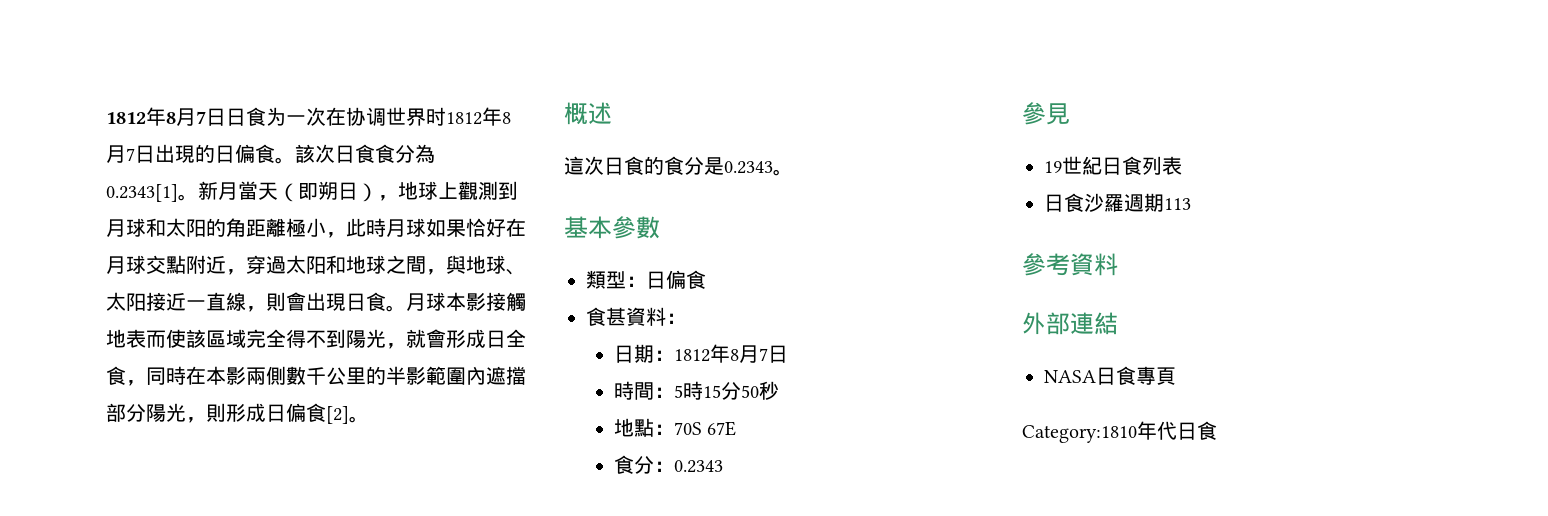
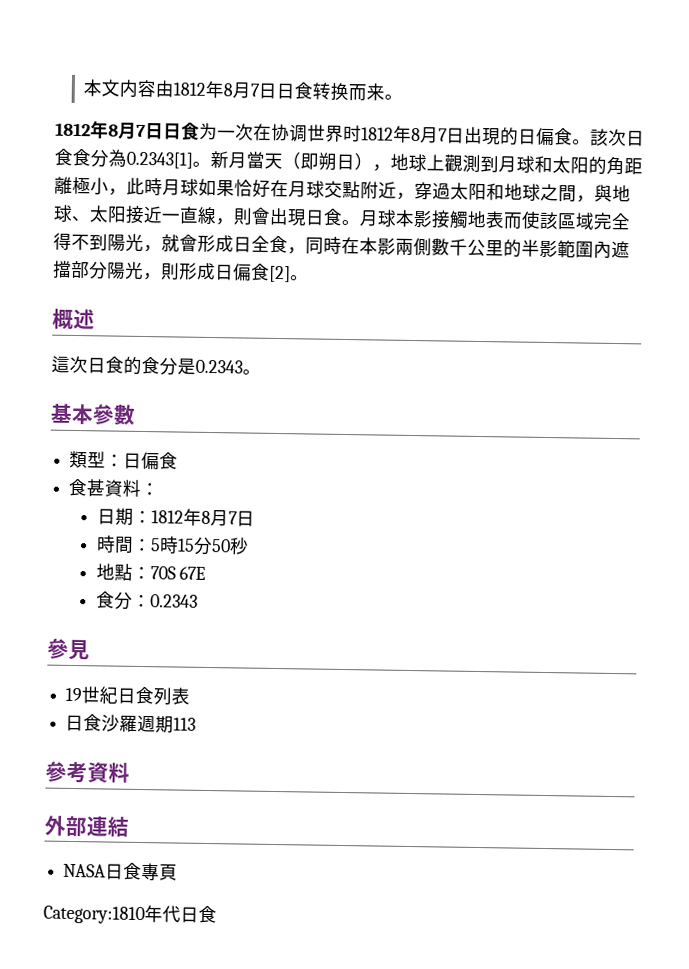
(106, 118) none -> [83,79,404,102] 本文内容由1812年8月7日日食转换而来。 //

